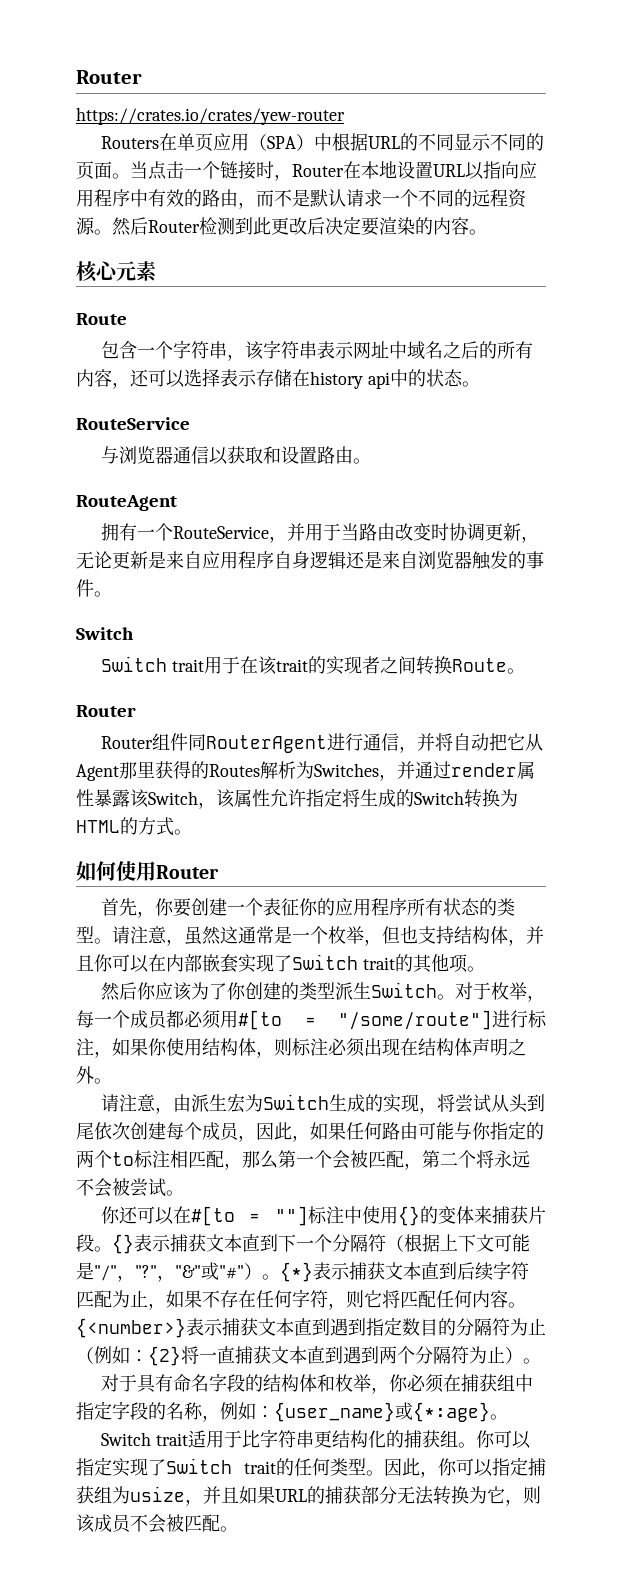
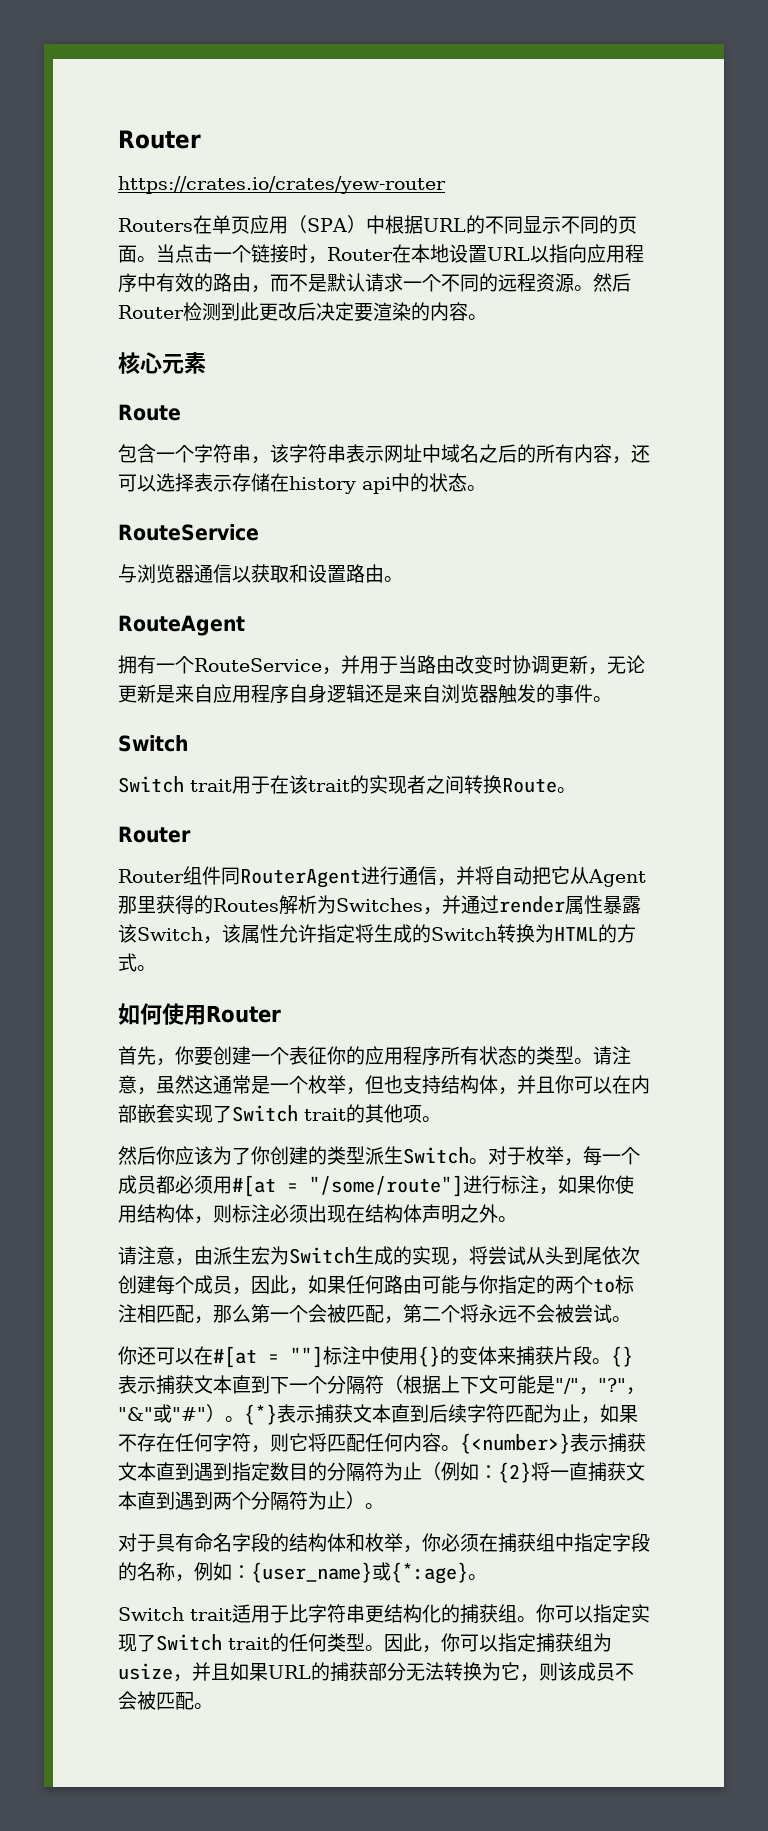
[238,1010,282,1030] #[to -> [232,1175,276,1197] #[at
[190,1206,235,1226] #[to -> [213,1346,257,1368] #[at

